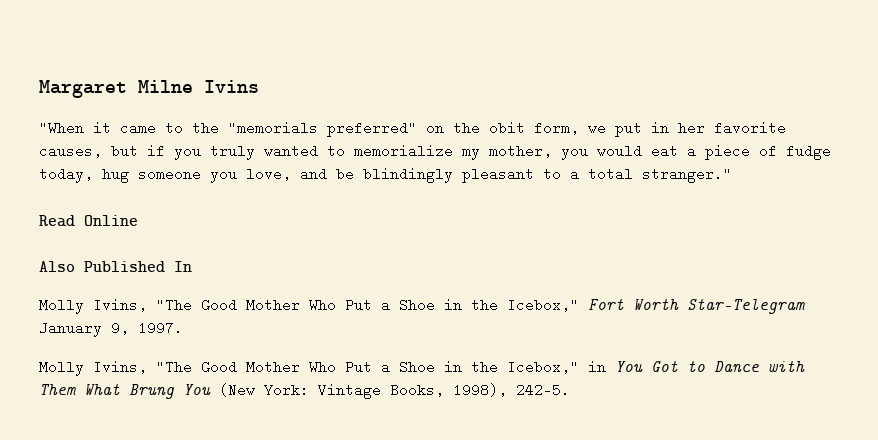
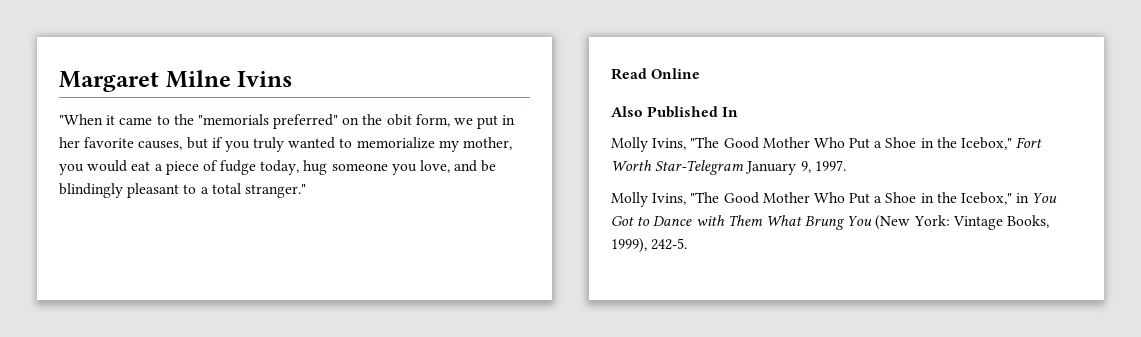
[453,383,507,397] 1998), -> [611,238,647,253] 1999),

